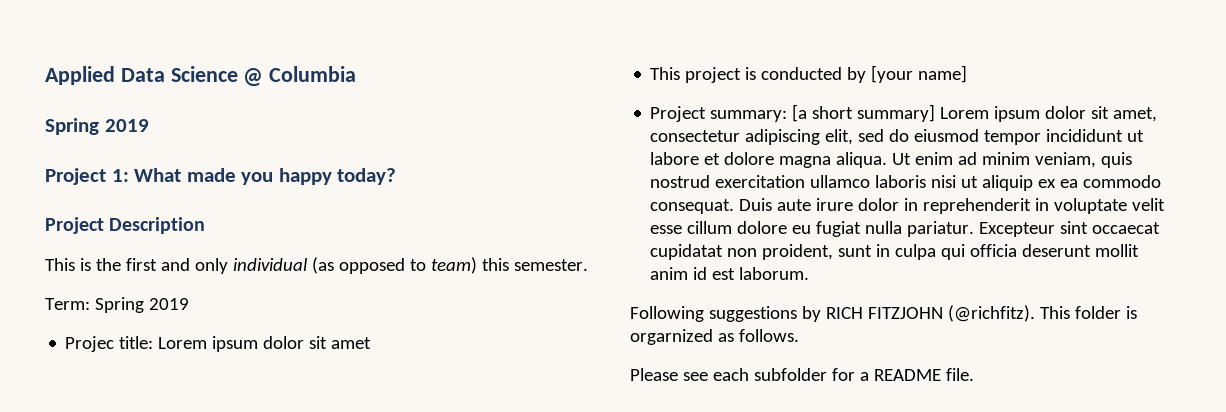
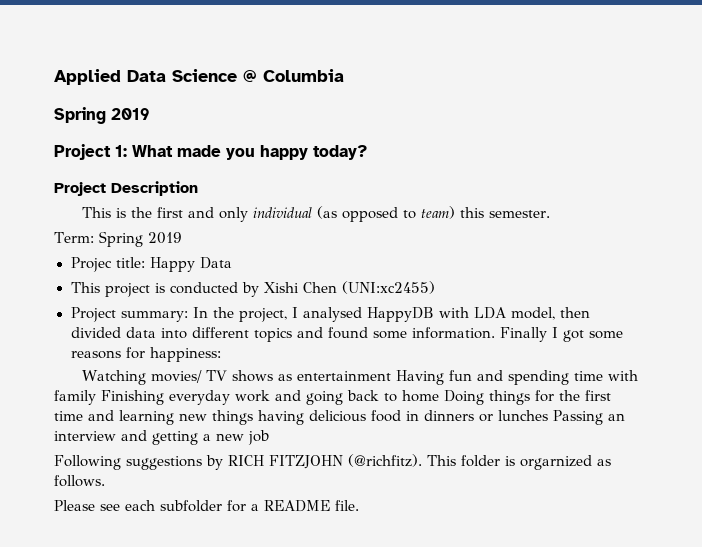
[158,336,372,352] Lorem ipsum dolor sit amet -> [149,257,232,272] Happy Data
[871,65,968,83] [your name] -> [263,281,435,294] Xishi Chen (UNI:xc2455)
[792,104,1158,122] [650,129,1145,145] [650,152,1133,168] [650,175,1162,191] [650,198,1166,214] [650,221,1161,237] [650,244,1140,260] [650,267,810,280] [a short summary] Lorem ipsum dolor sit amet, consectetur adipiscing elit, sed do eiusmod tempor incididunt ut labore et dolore magna aliqua. Ut enim ad minim veniam, quis nostrud exercitation ullamco laboris nisi ut aliquip ex ea commodo consequat. Duis aute irure dolor in reprehenderit in voluptate velit esse cillum dolore eu fugiat nulla pariatur. Excepteur sint occaecat cupidatat non proident, sunt in culpa qui officia deserunt mollit anim id est laborum. -> [192,307,590,322] [70,327,623,342] [70,347,221,362] [81,370,638,385] [54,390,611,405] [54,410,625,425] [54,430,269,445] In the project, I analysed HappyDB with LDA model, then divided data into different topics and found some information. Finally I got some reasons for happiness: // Watching movies/ TV shows as entertainment Having fun and spending time with family Finishing everyday work and going back to home Doing things for the first time and learning new things having delicious food in dinners or lunches Passing an interview and getting a new job

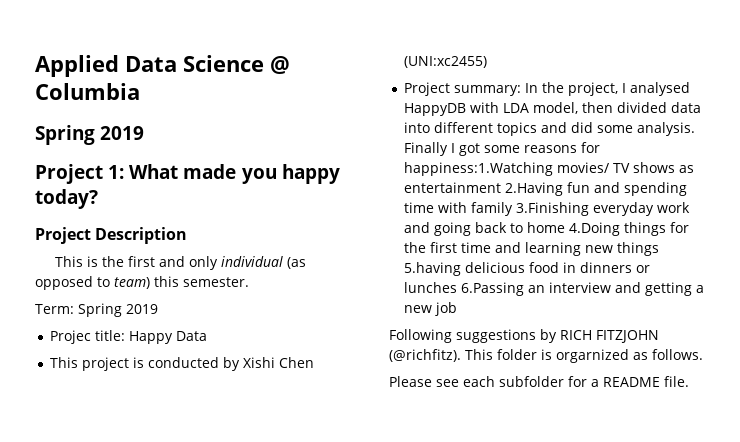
[327,327,495,339] found some information. -> [571,122,696,136] did some analysis.
[149,347,221,362] [81,370,146,385] happiness: // Watching -> [404,162,554,176] happiness:1.Watching
[395,370,444,385] Having -> [505,182,564,196] 2.Having
[101,390,164,405] Finishing -> [516,202,590,216] 3.Finishing
[444,390,484,405] Doing -> [569,222,621,236] 4.Doing
[258,410,304,425] having -> [404,262,462,276] 5.having
[553,410,603,425] Passing -> [461,282,525,296] 6.Passing

